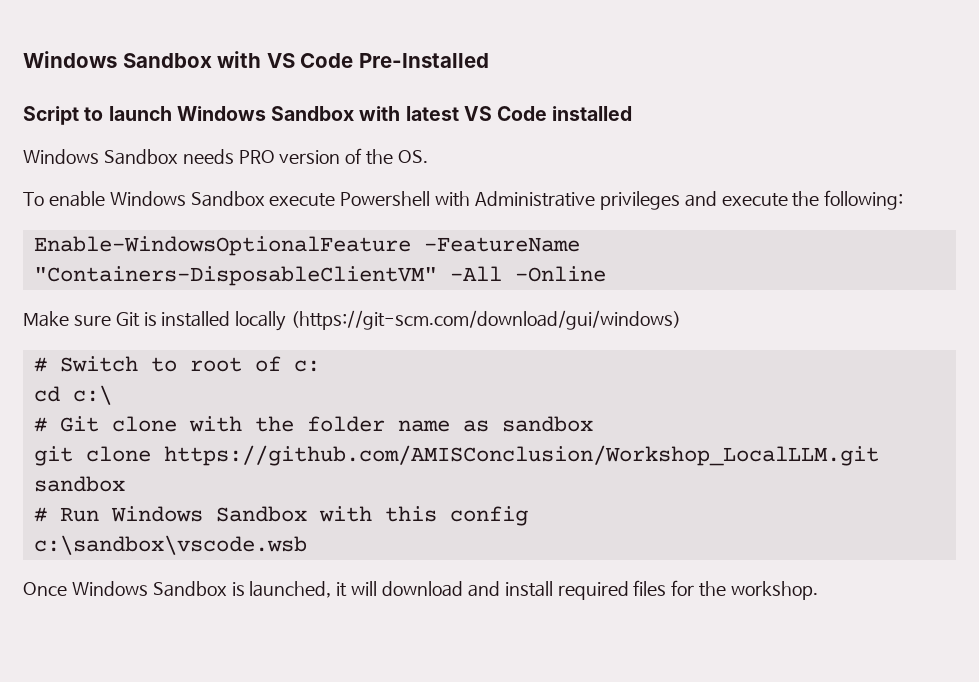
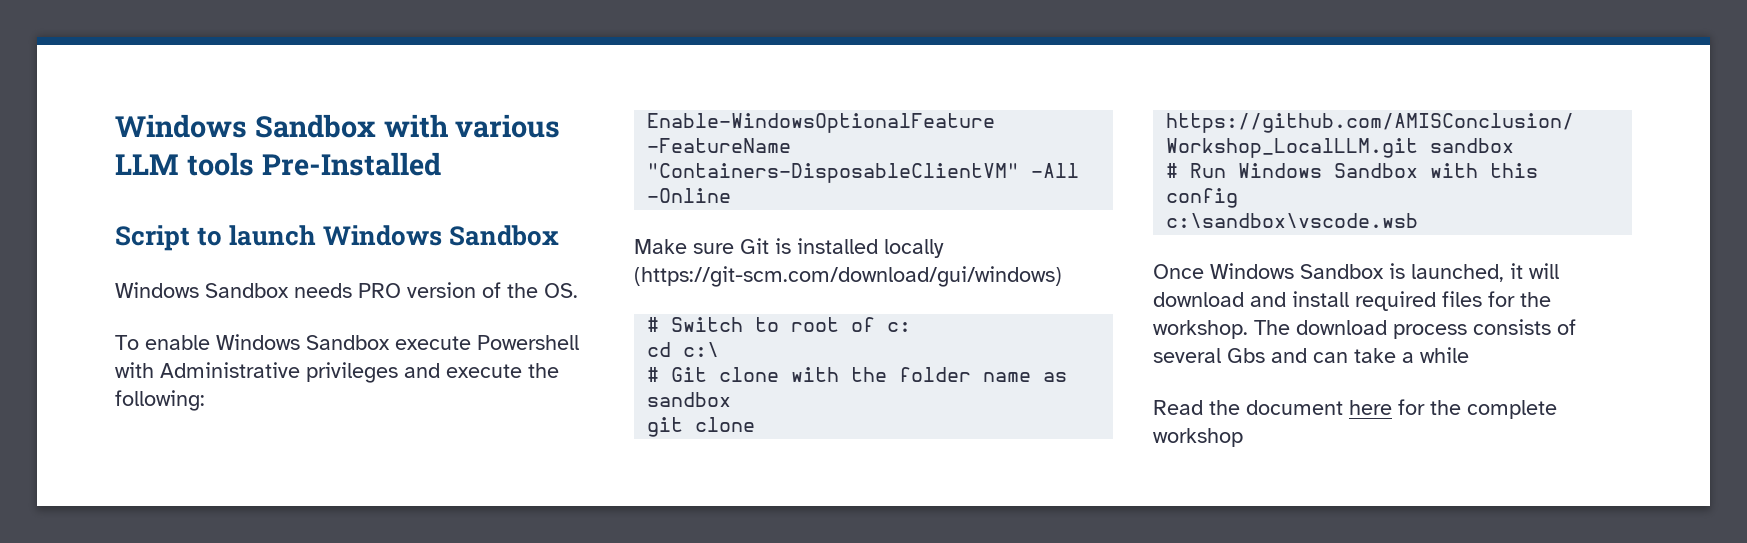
[23,51,354,68] Windows Sandbox with VS Code -> [115,114,561,138] [115,152,254,176] Windows Sandbox with various LLM tools
[359,106,633,121] with latest VS Code installed -> (560, 235) none
(819, 590) none -> [1254,319,1576,339] [1153,347,1469,363] [1153,399,1557,419] [1153,428,1243,447] The download process consists of several Gbs and can take a while // Read the document here for the complete workshop

